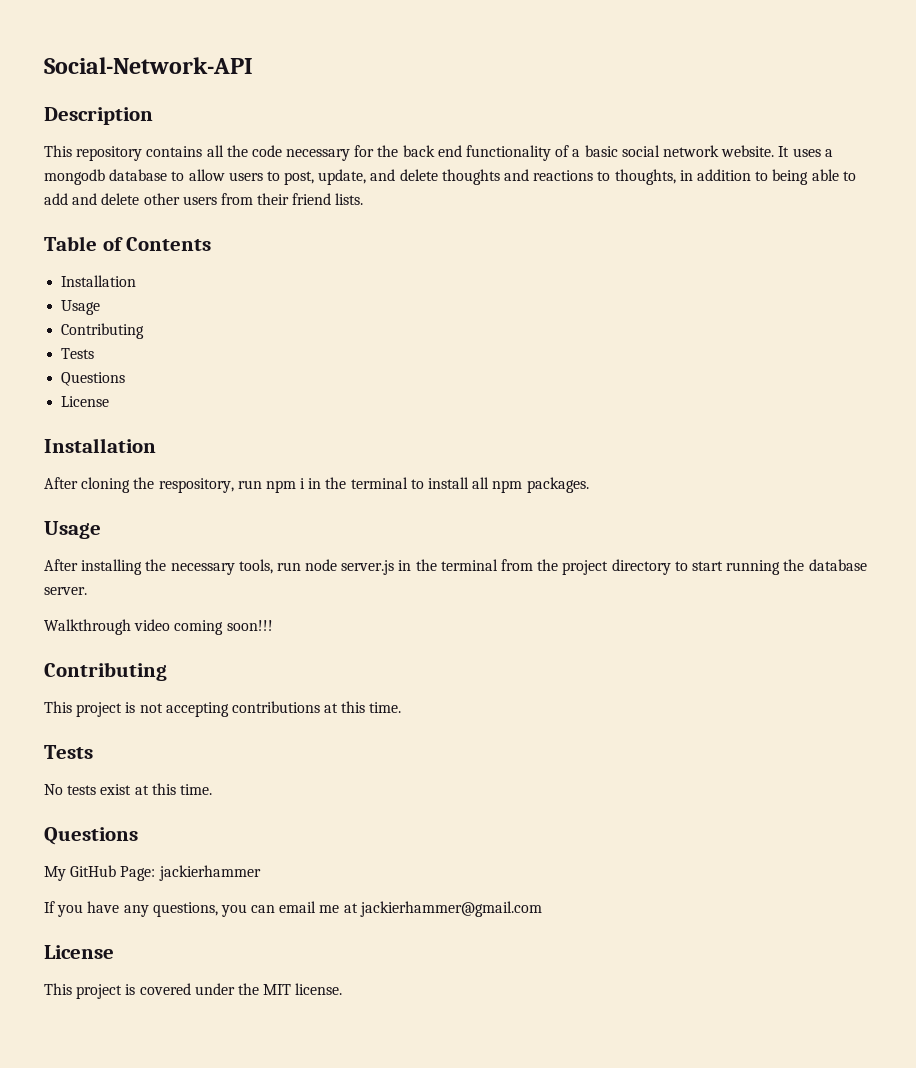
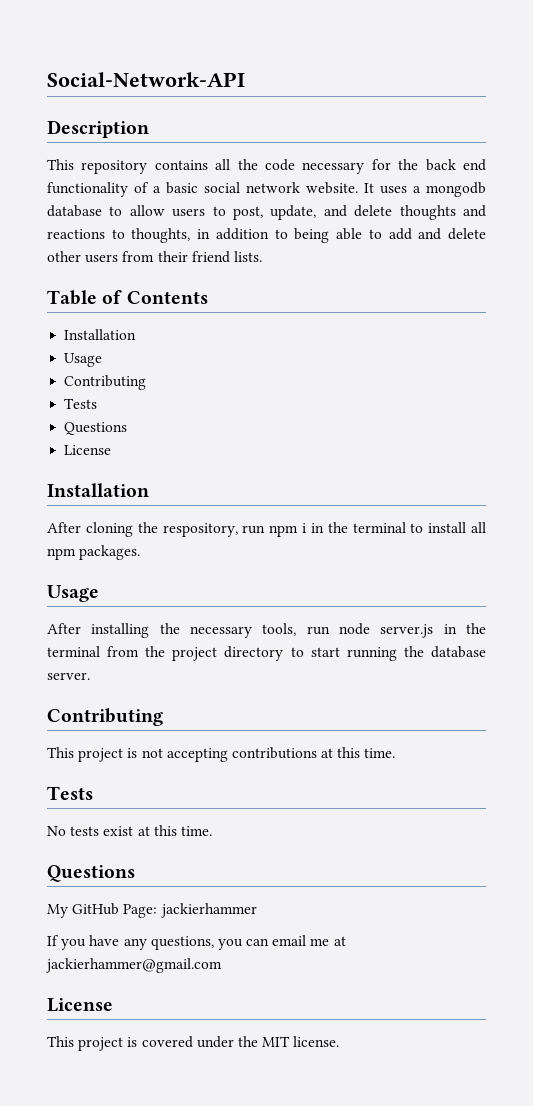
[44,619,273,635] // Walkthrough video coming soon!!! -> (90, 676) none

